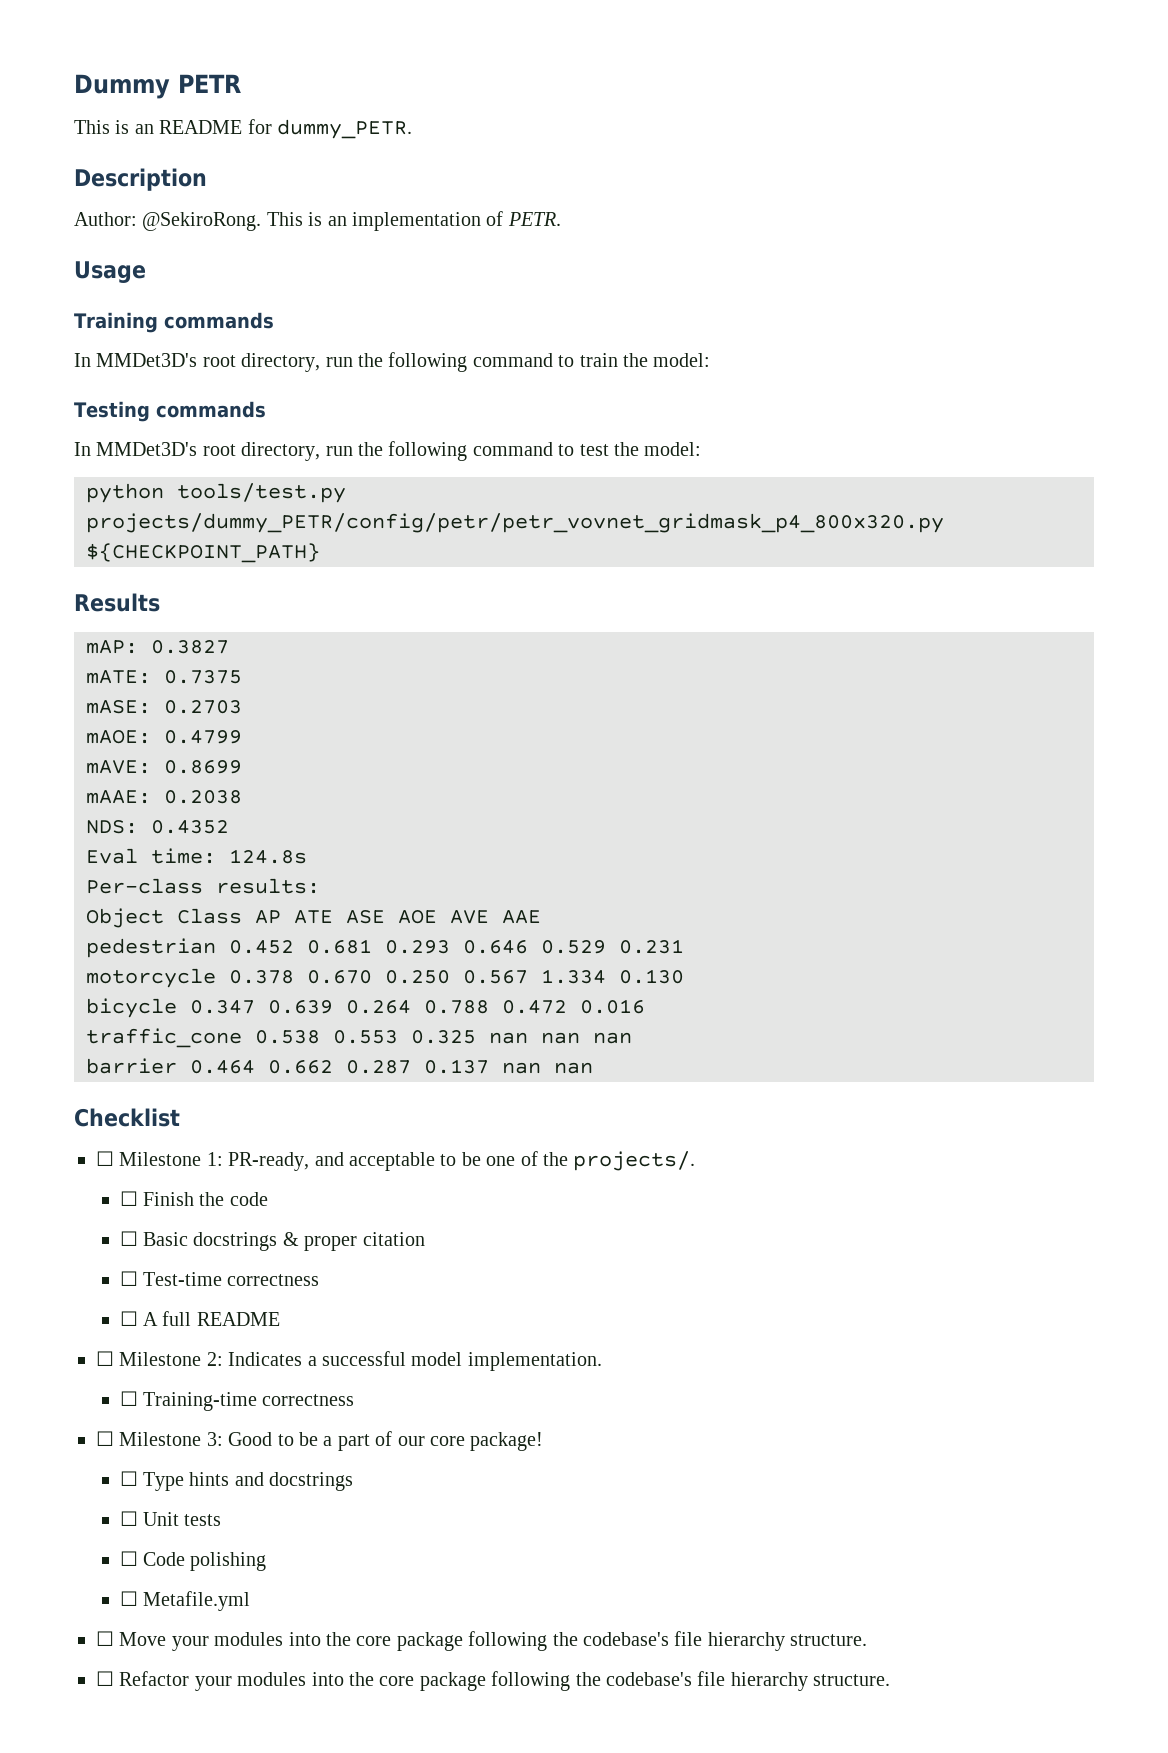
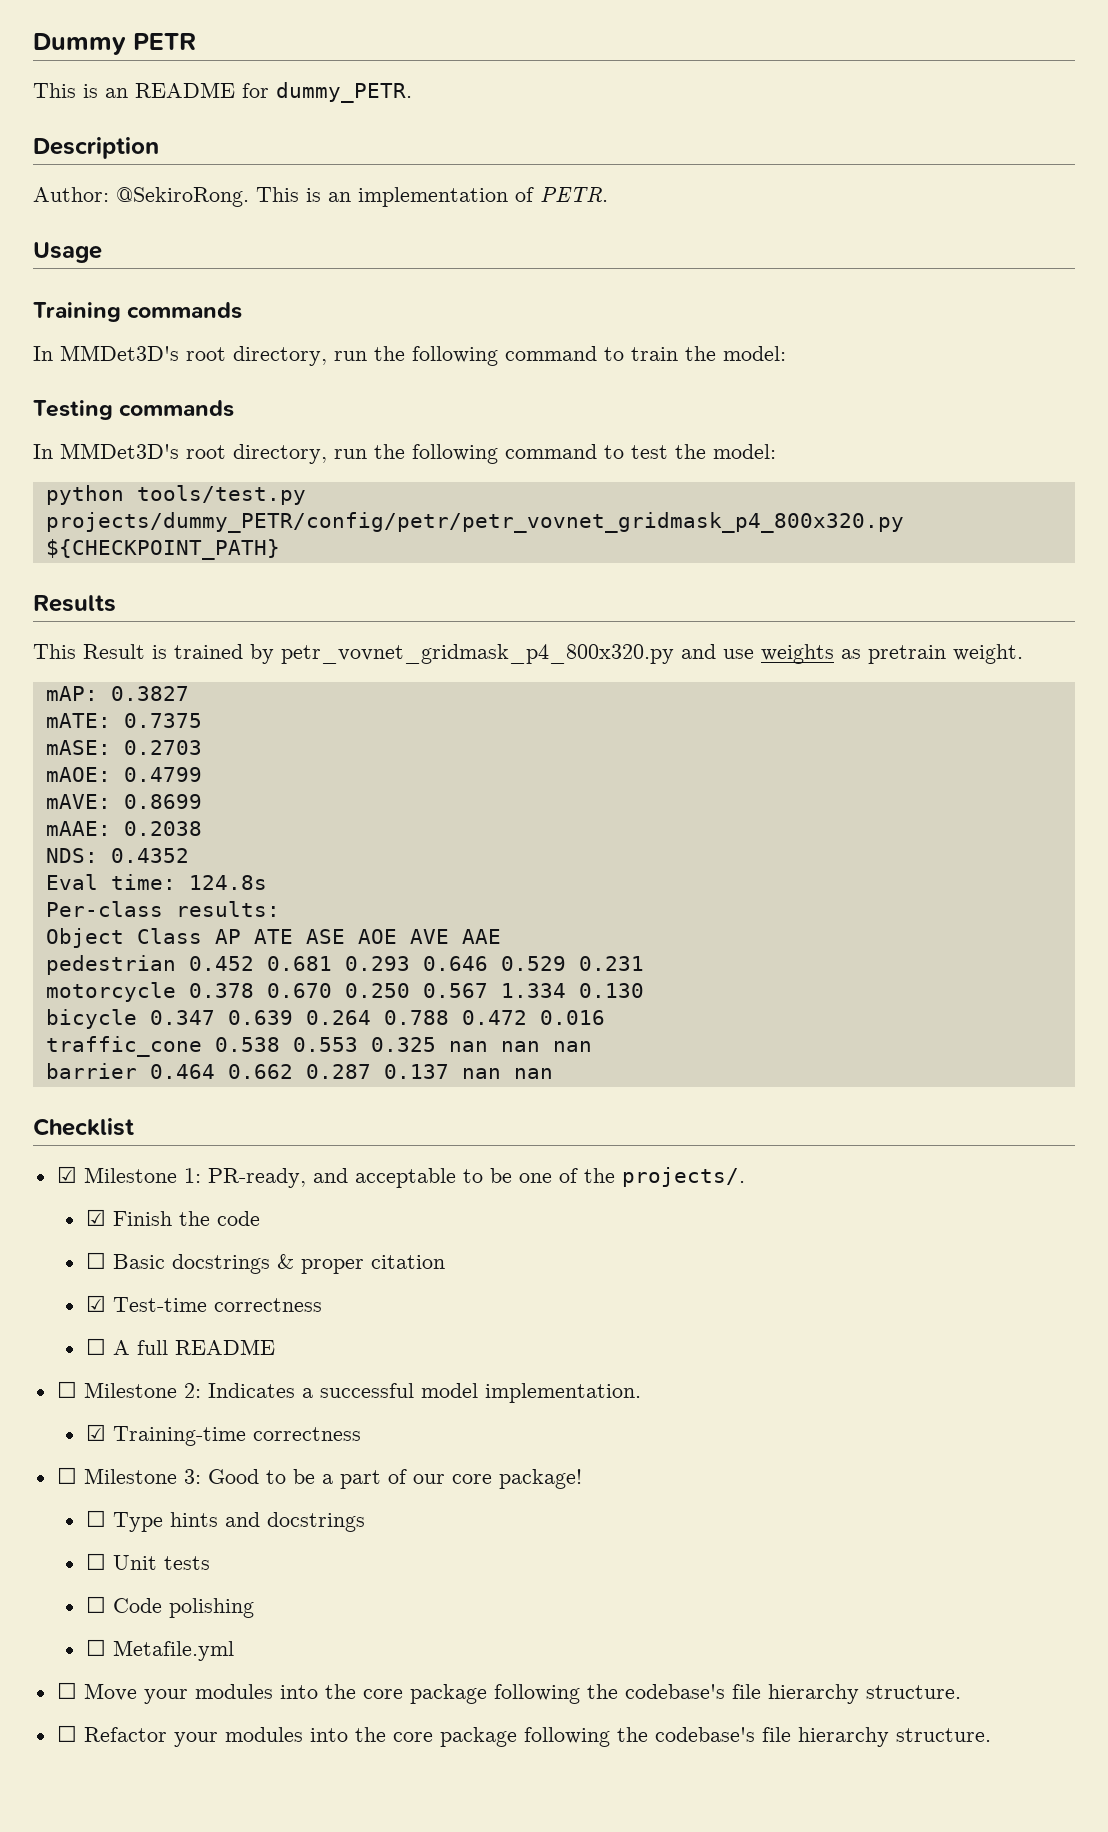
(160, 602) none -> [33,644,1023,664] // This Result is trained by petr_vovnet_gridmask_p4_800x320.py and use weights as pretrain weight.
[96,1151,114,1166] ☐ -> [56,1166,77,1183] ☑
[119,1191,138,1206] ☐ -> [85,1209,106,1226] ☑
[119,1271,138,1286] ☐ -> [85,1295,106,1312] ☑
[119,1391,138,1406] ☐ -> [85,1424,106,1441] ☑

